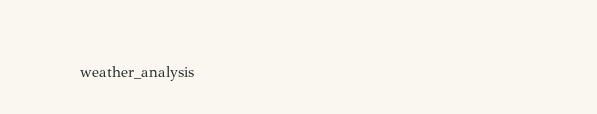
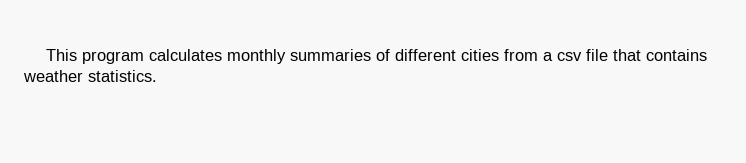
[80,66,194,81] weather_analysis -> [46,49,708,64] [23,70,157,82] This program calculates monthly summaries of different cities from a csv file that contains weather statistics.

